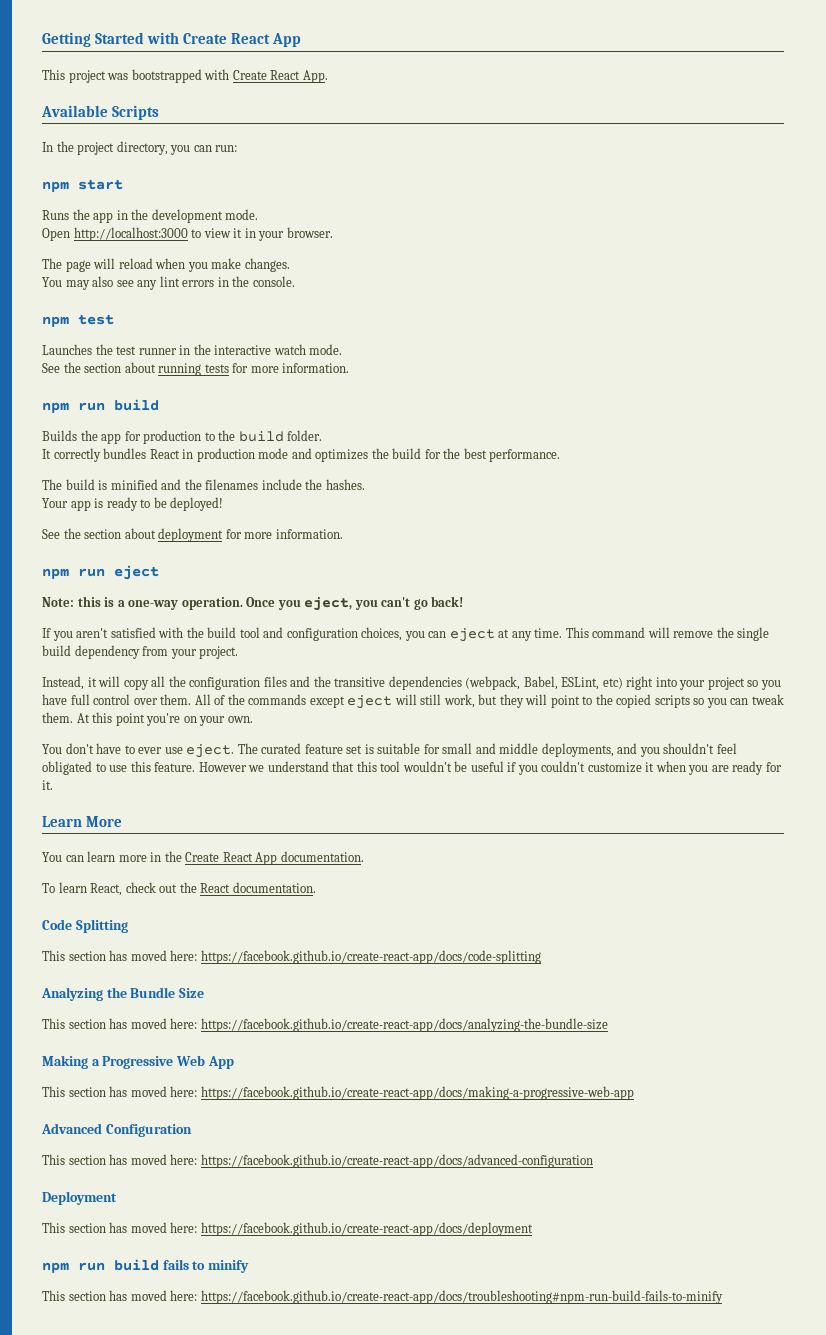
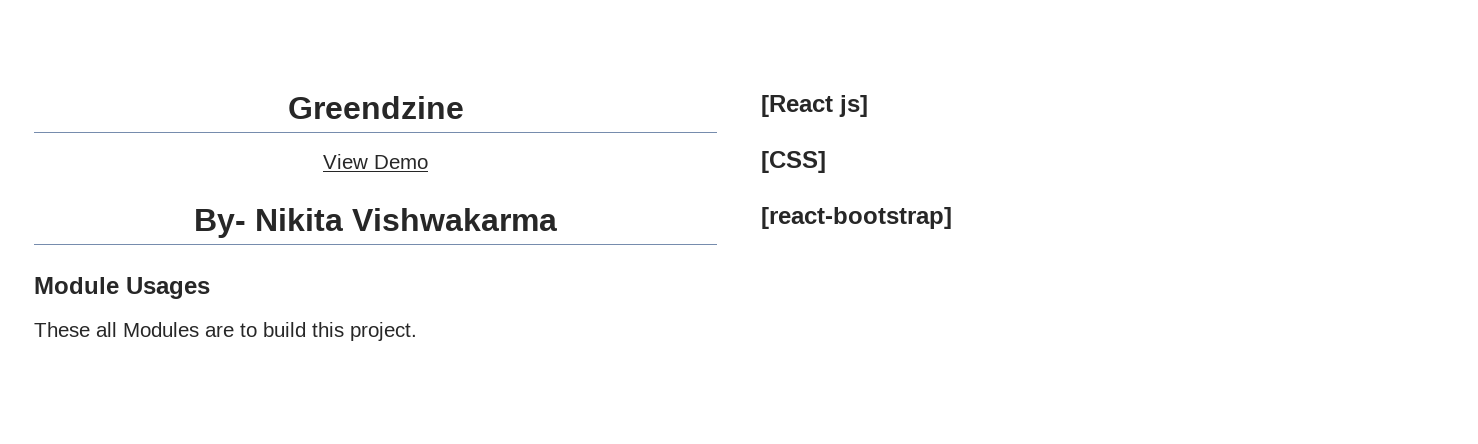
[42,32,302,47] [42,69,328,83] [41,105,159,120] [42,141,238,155] [42,179,123,192] [42,209,259,223] [42,227,333,241] [42,258,290,272] [42,276,295,290] [42,314,114,327] [42,344,343,355] [42,362,350,376] [42,399,159,413] [42,430,323,444] [42,448,561,462] [42,479,365,490] [42,497,224,511] [42,528,343,542] [42,565,159,580] [42,596,464,611] [42,627,770,642] [42,645,239,659] [42,676,781,690] [42,694,784,709] [42,712,253,726] [42,743,737,758] [42,761,782,775] [42,780,53,790] [42,816,122,827] [42,851,364,865] [42,882,316,896] [42,919,128,933] [42,950,541,964] [41,987,204,1001] [42,1018,608,1032] [42,1055,234,1069] [42,1086,634,1100] [41,1123,192,1137] [42,1154,593,1168] [42,1191,117,1205] [42,1222,533,1236] [42,1259,249,1273] [42,1290,723,1304] Getting Started with Create React App // This project was bootstrapped with Create React App. // Available Scripts // In the project directory, you can run: // npm start // Runs the app in the development mode. // Open http://localhost:3000 to view it in your browser. // The page will reload when you make changes. // You may also see any lint errors in the console. // npm test // Launches the test runner in the interactive watch mode. // See the section about running tests for more information. // npm run build // Builds the app for production to the build folder. // It correctly bundles React in production mode and optimizes the build for the best performance. // The build is minified and the filenames include the hashes. // Your app is ready to be deployed! // See the section about deployment for more information. // npm run eject // Note: this is a one-way operation. Once you eject, you can't go back! // If you aren't satisfied with the build tool and configuration choices, you can eject at any time. This command will remove the single build dependency from your project. // Instead, it will copy all the configuration files and the transitive dependencies (webpack, Babel, ESLint, etc) right into your project so you have full control over them. All of the commands except eject will still work, but they will point to the copied scripts so you can tweak them. At this point you're on your own. // You don't have to ever use eject. The curated feature set is suitable for small and middle deployments, and you shouldn't feel obligated to use this feature. However we understand that this tool wouldn't be useful if you couldn't customize it when you are ready for it. // Learn More // You can learn more in the Create React App documentation. // To learn React, check out the React documentation. // Code Splitting // This section has moved here: https://facebook.github.io/create-react-app/docs/code-splitting // Analyzing the Bundle Size // This section has moved here: https://facebook.github.io/create-react-app/docs/analyzing-the-bundle-size // Making a Progressive Web App // This section has moved here: https://facebook.github.io/create-react-app/docs/making-a-progressive-web-app // Advanced Configuration // This section has moved here: https://facebook.github.io/create-react-app/docs/advanced-configuration // Deployment // This section has moved here: https://facebook.github.io/create-react-app/docs/deployment // npm run build fails to minify // This section has moved here: https://facebook.github.io/create-react-app/docs/troubleshooting#npm-run-build-fails-to-minify -> [287,96,464,119] [323,154,428,169] [194,208,557,238] [34,277,210,299] [34,322,417,341] [761,95,868,117] [761,151,826,173] [761,207,952,229] Greendzine // View Demo // By- Nikita Vishwakarma // Module Usages // These all Modules are to build this project. // [React js] // [CSS] // [react-bootstrap]

